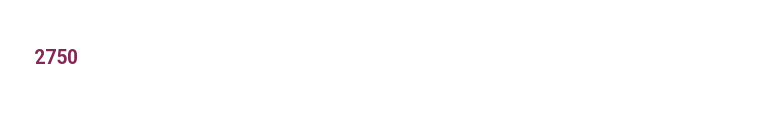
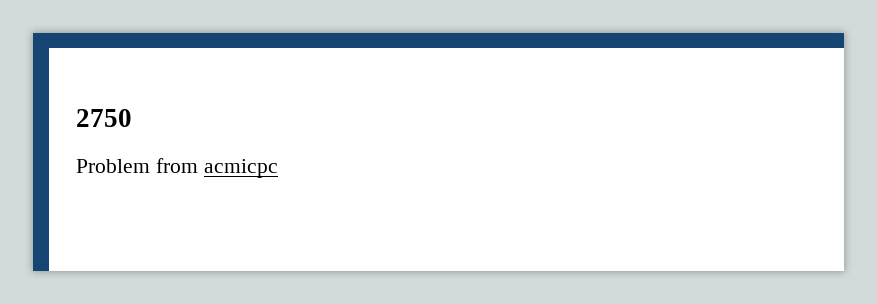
(78, 56) none -> [76,158,278,178] // Problem from acmicpc

